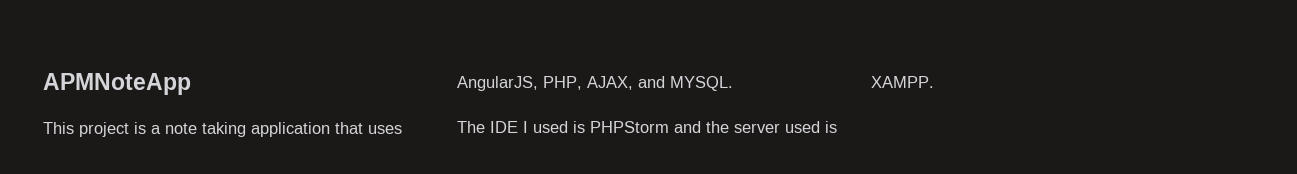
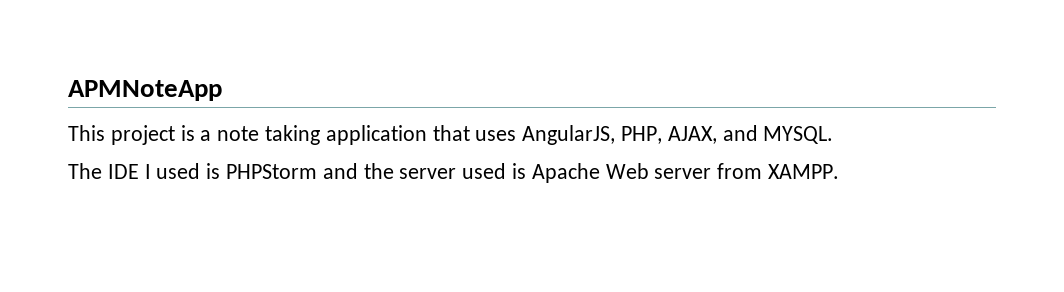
(837, 127) none -> [531,163,763,183] Apache Web server from

